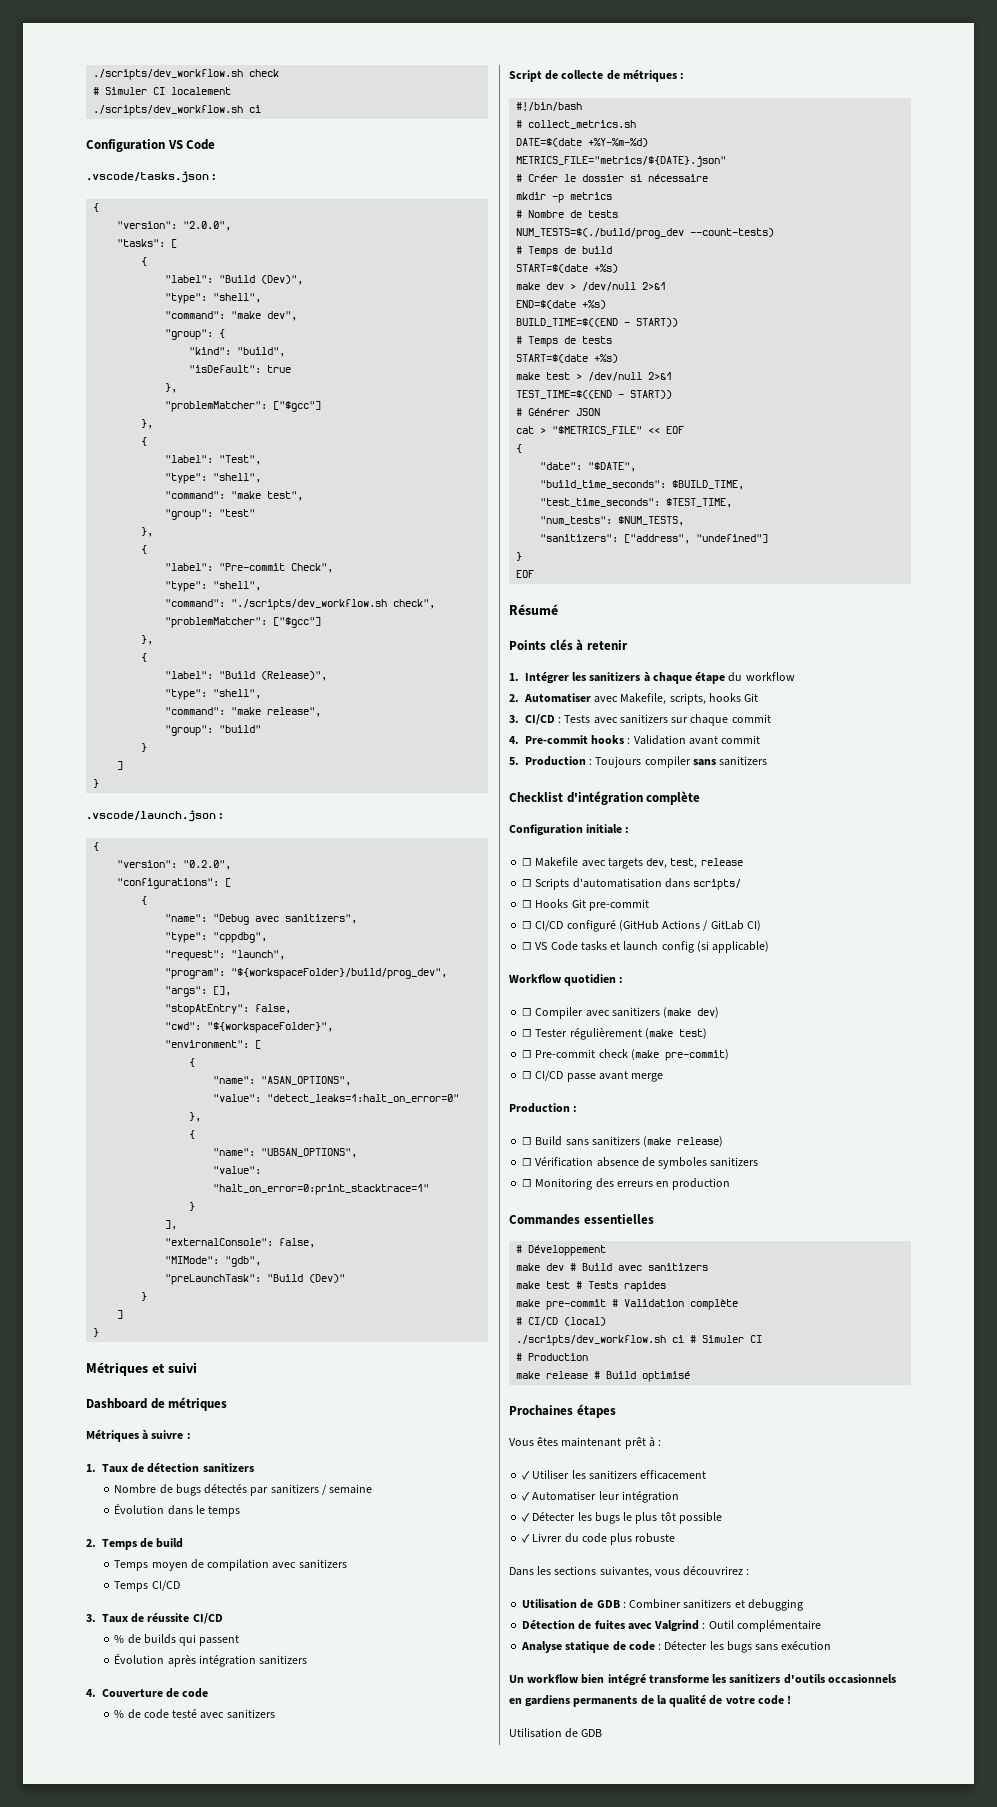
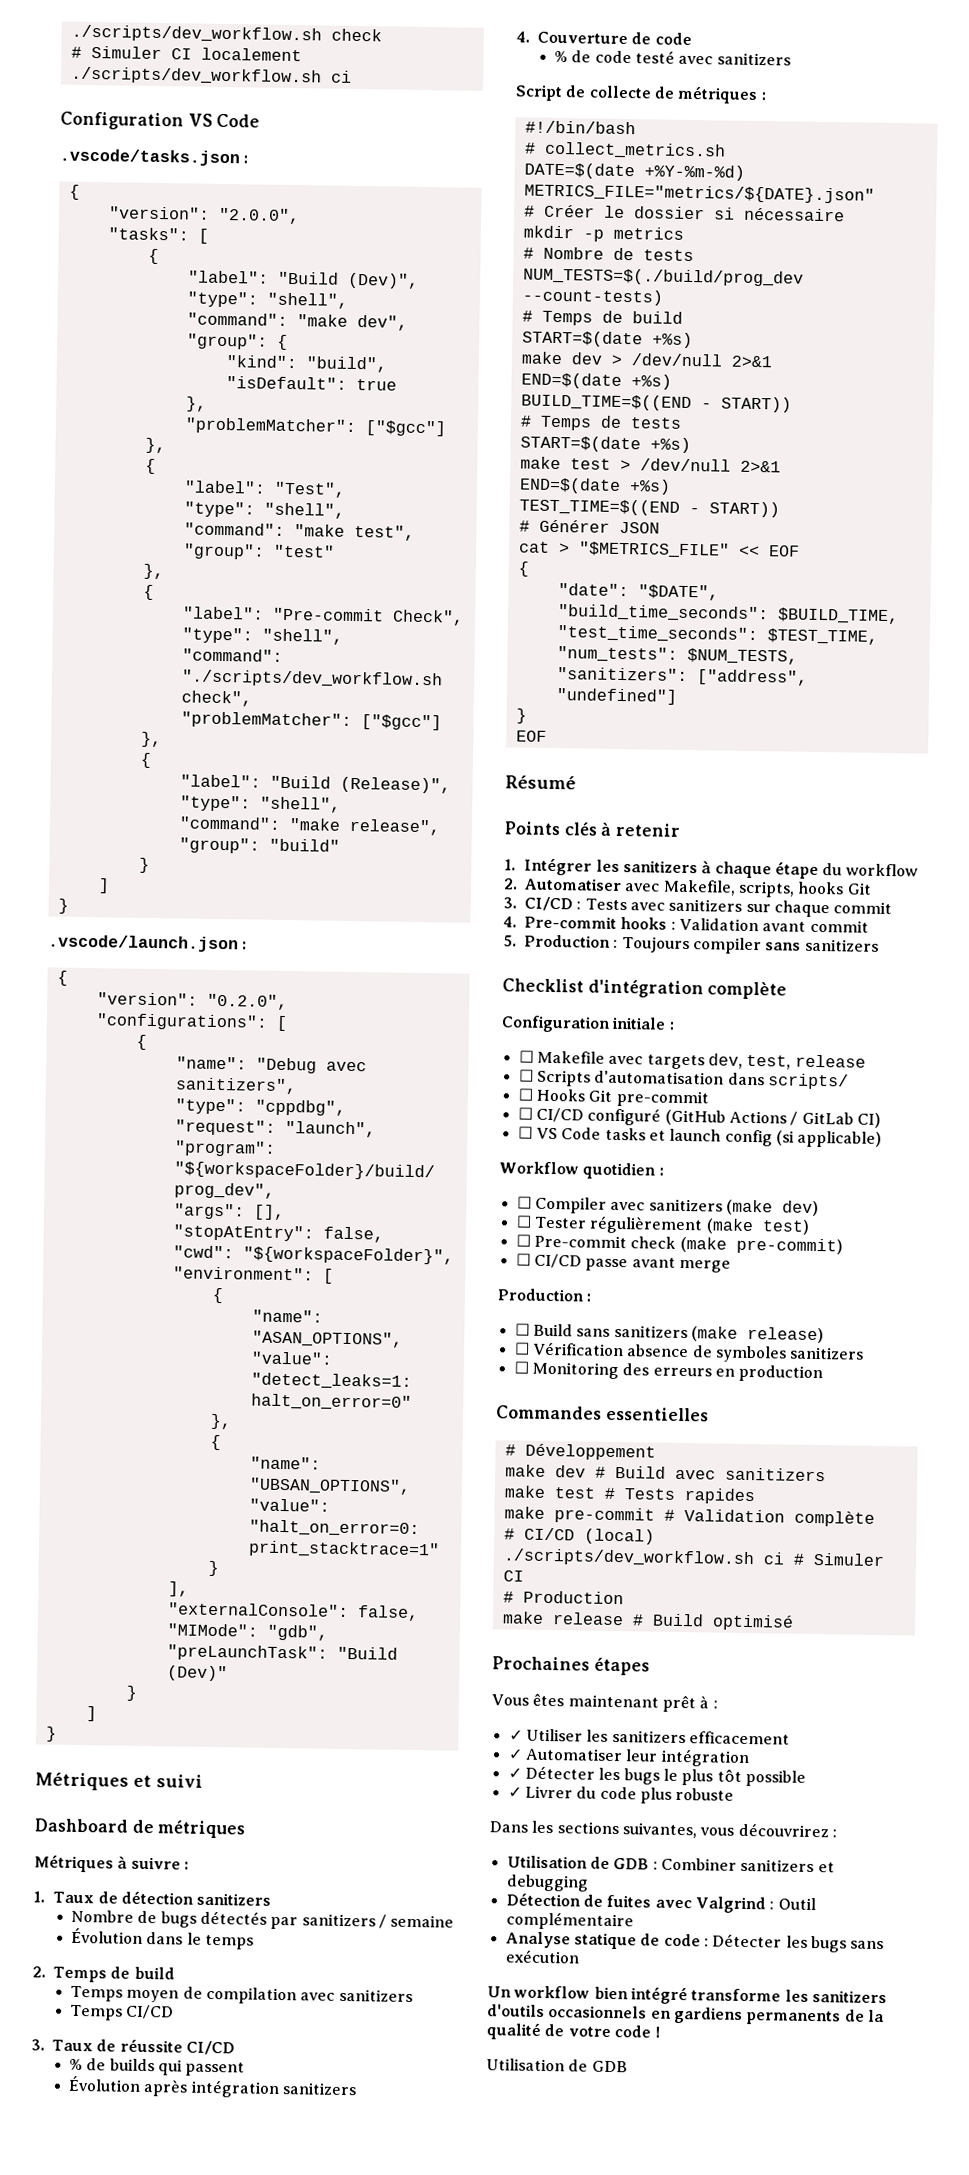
(673, 376) none -> [518,477,671,495] // END=$(date +%s)

